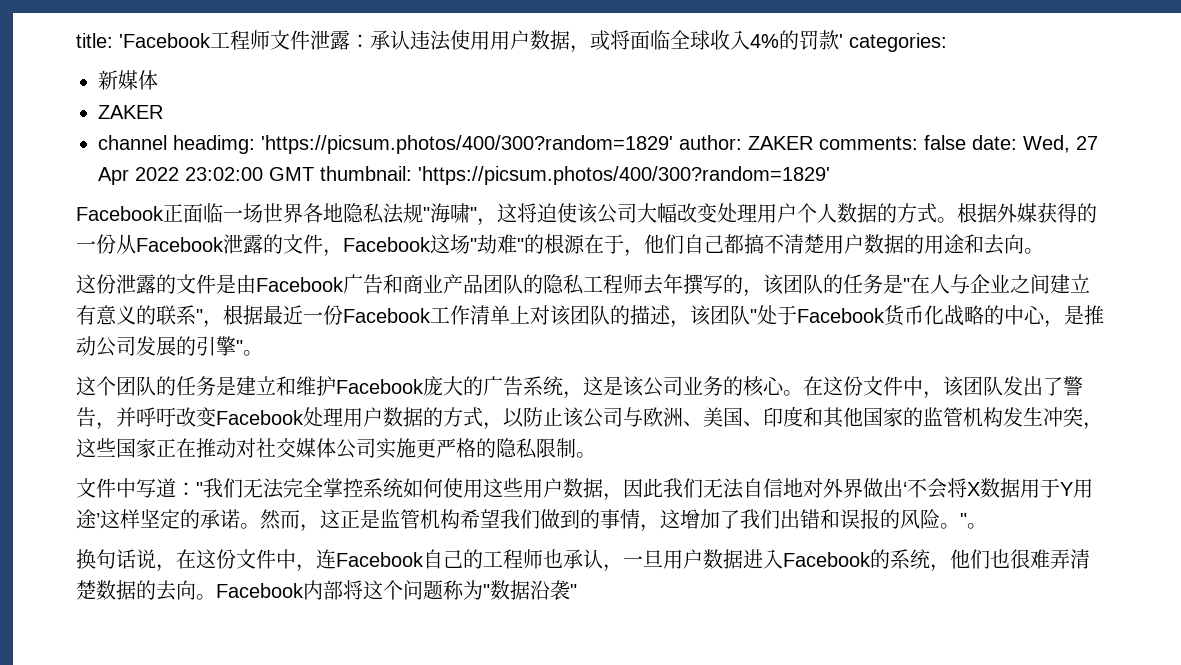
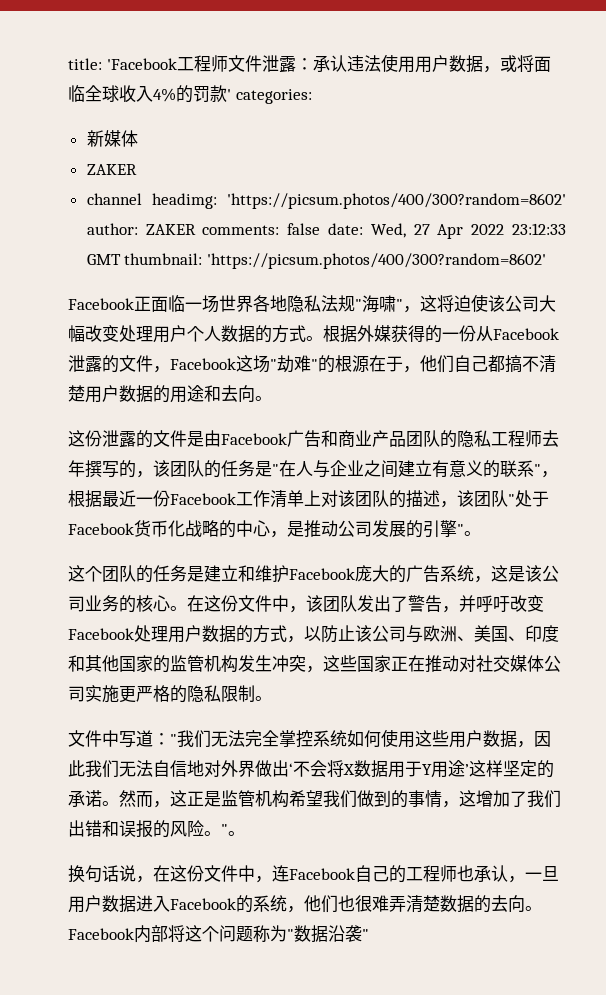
[261,135,673,154] 'https://picsum.photos/400/300?random=1829' -> [227,193,566,209] 'https://picsum.photos/400/300?random=8602'
[185,167,263,181] 23:02:00 -> [512,223,567,235] 23:12:33
[418,166,830,185] 'https://picsum.photos/400/300?random=1829' -> [206,253,546,269] 'https://picsum.photos/400/300?random=8602'

